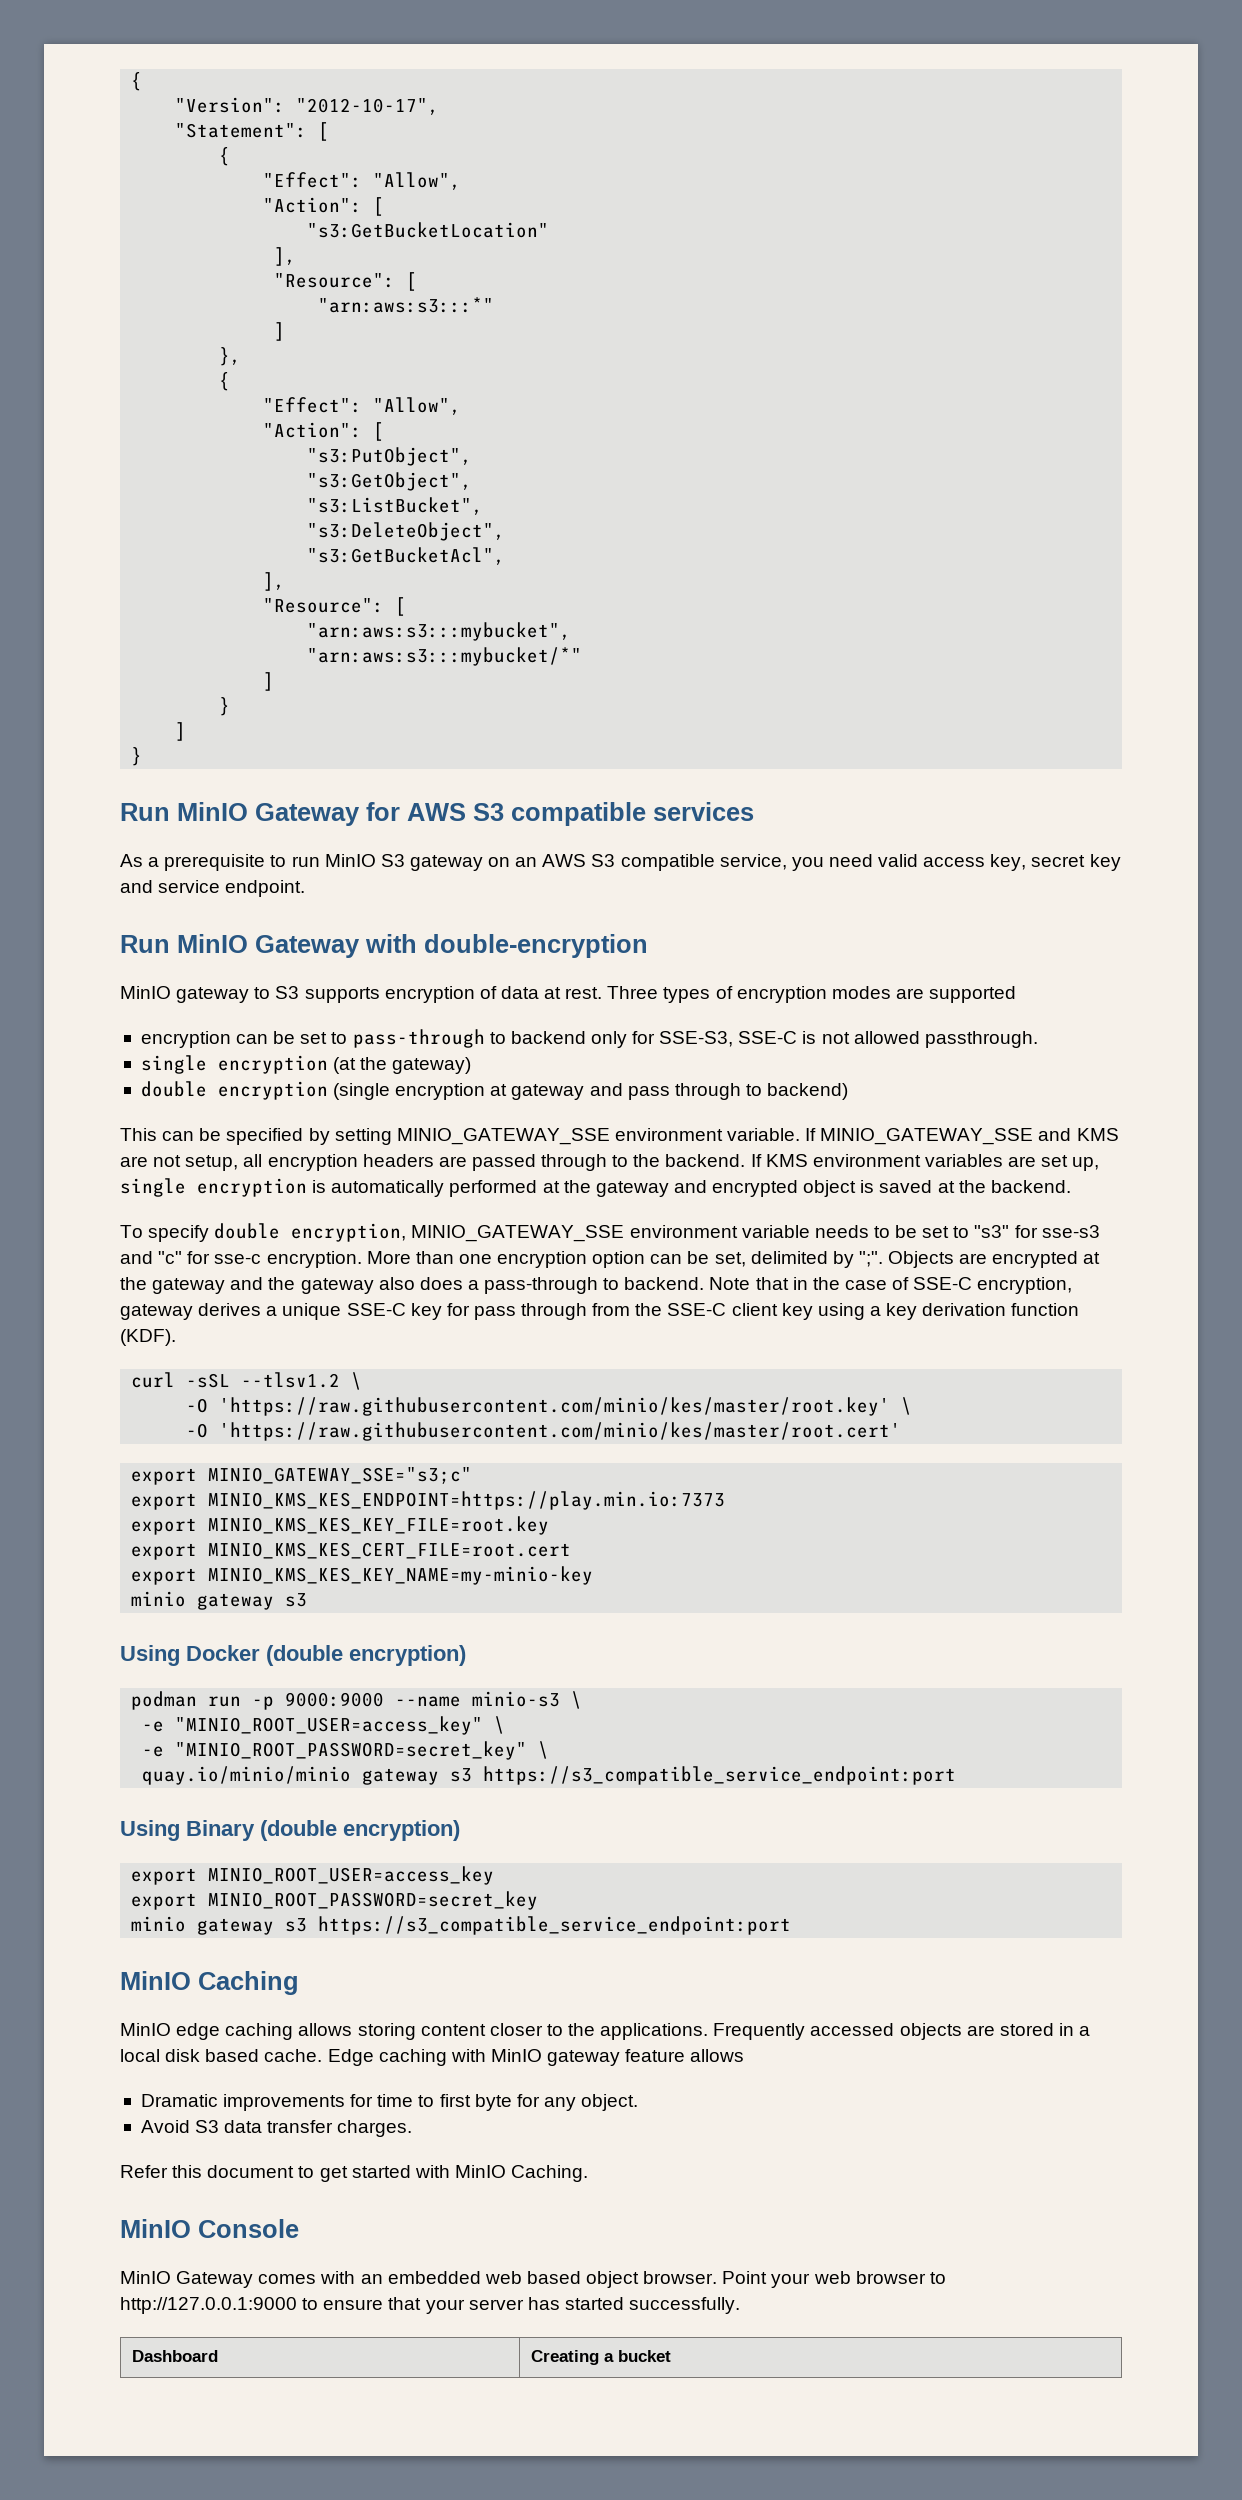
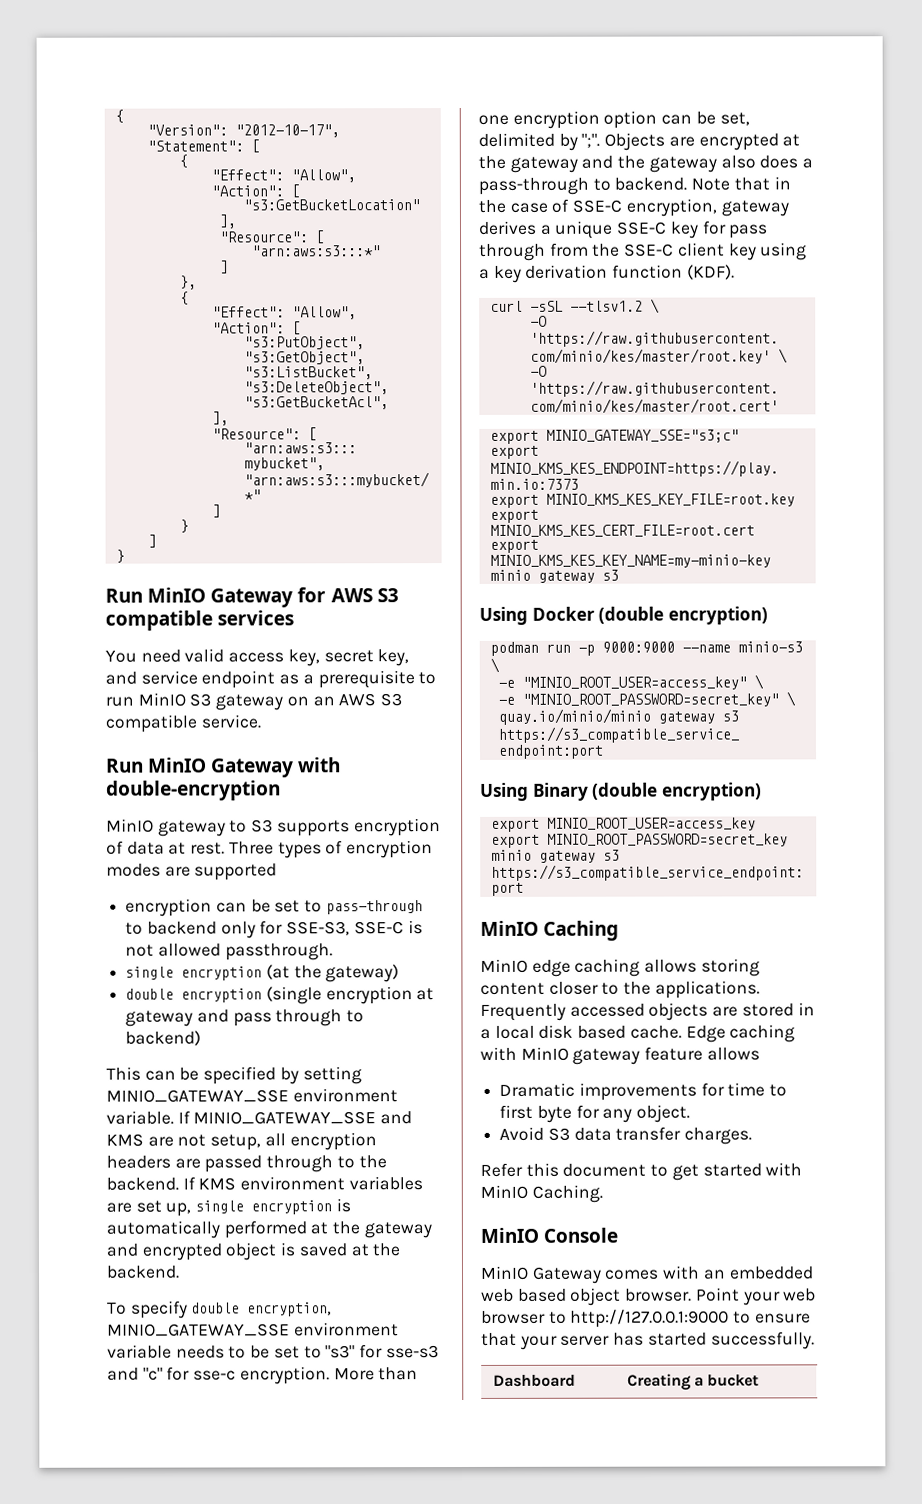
[120,854,143,867] As -> [105,648,410,667] [105,670,300,689] You need valid access key, secret key, and service endpoint as
[719,854,1121,871] [120,880,306,897] service, you need valid access key, secret key and service endpoint. -> [200,714,261,729] service.

